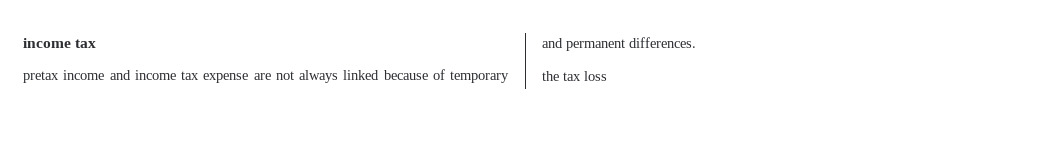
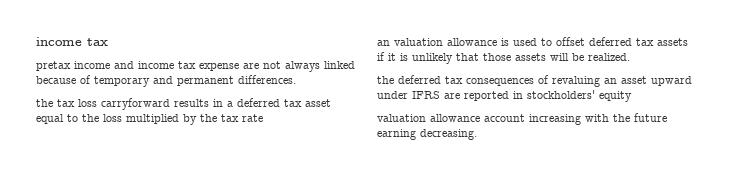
(607, 76) none -> [101,98,331,110] [36,114,263,125] [377,37,688,46] [377,52,630,64] [377,75,692,87] [377,90,632,102] [377,113,667,125] [377,129,477,140] carryforward results in a deferred tax asset equal to the loss multiplied by the tax rate // an valuation allowance is used to offset deferred tax assets if it is unlikely that those assets will be realized. // the deferred tax consequences of revaluing an asset upward under IFRS are reported in stockholders' equity // valuation allowance account increasing with the future earning decreasing.

